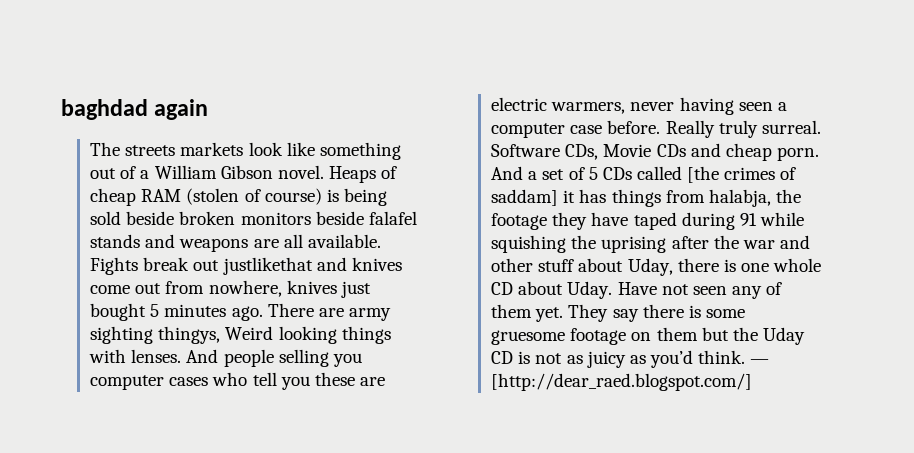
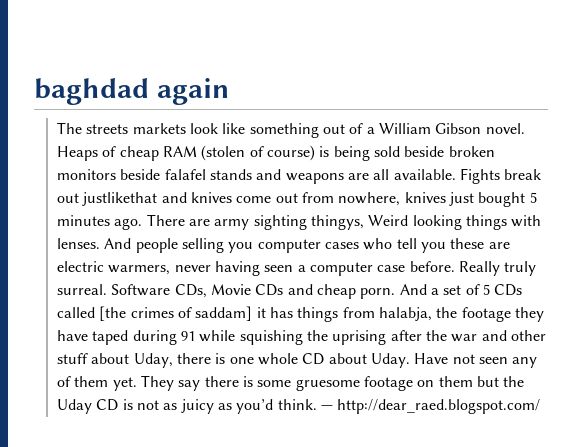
[491,373,753,391] [http://dear_raed.blogspot.com/] -> [337,399,541,414] http://dear_raed.blogspot.com/

